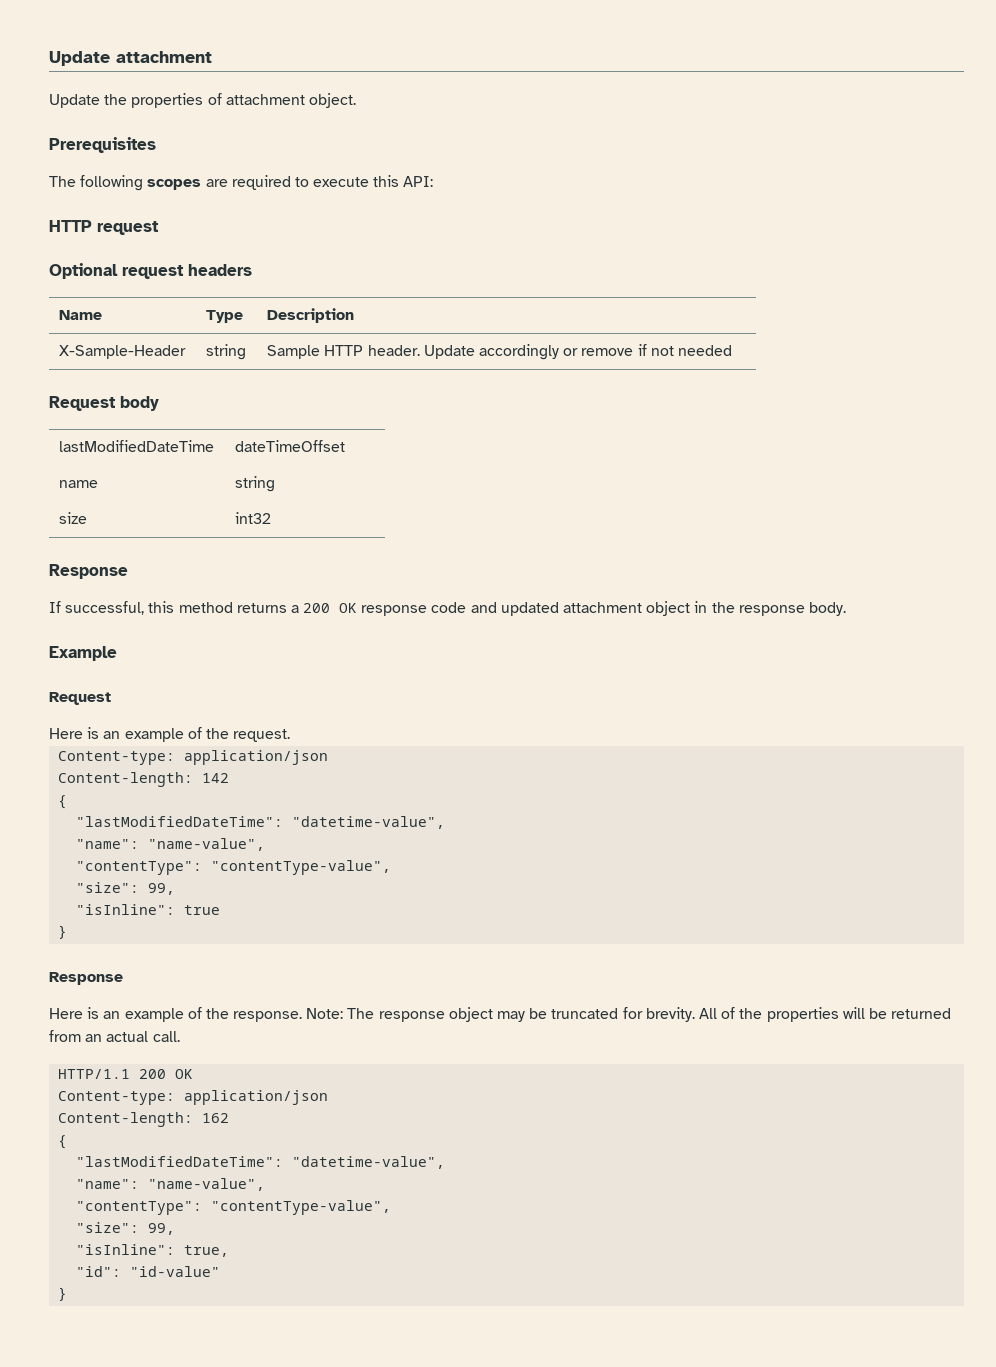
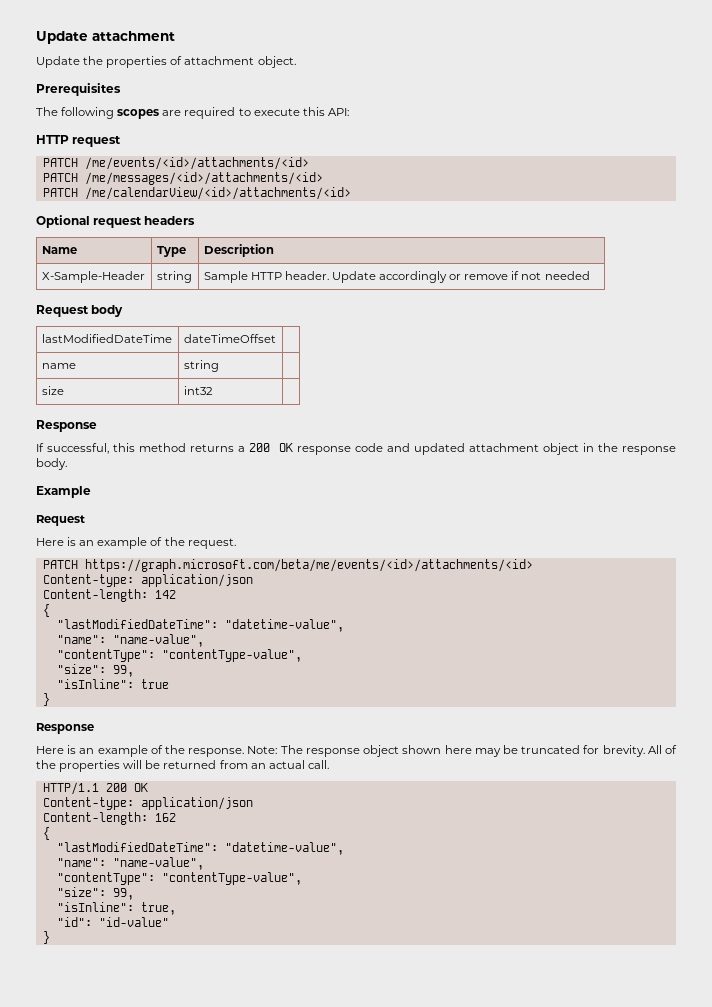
(159, 228) none -> [42,157,309,170] [42,172,323,185] [42,187,351,200] // PATCH /me/events/<id>/attachments/<id> // PATCH /me/messages/<id>/attachments/<id> // PATCH /me/calendarView/<id>/attachments/<id>
(291, 735) none -> [42,559,533,572] // PATCH https://graph.microsoft.com/beta/me/events/<id>/attachments/<id>
(493, 1014) none -> [402,745,472,754] shown here

